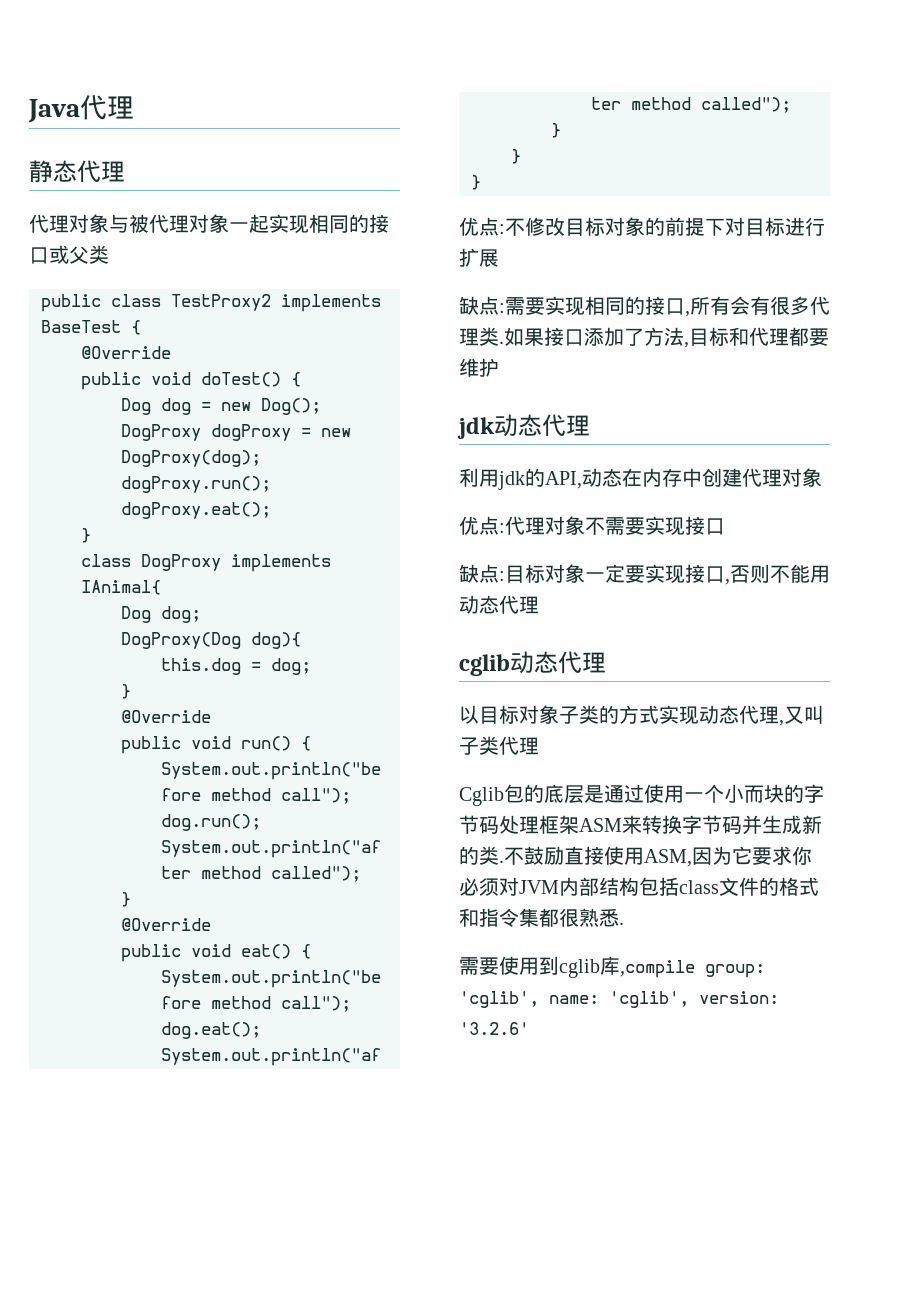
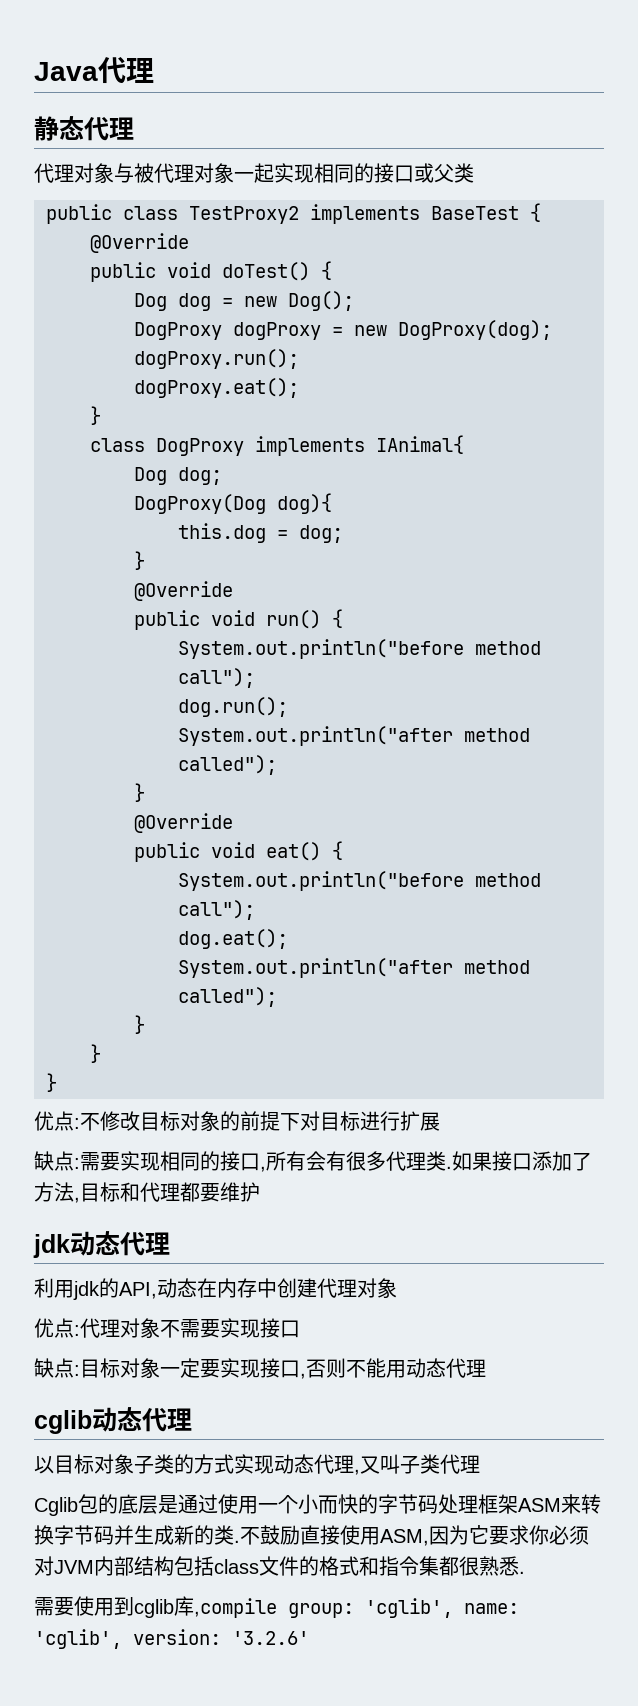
[764,784,784,803] 块 -> [338,1494,358,1514] 快

